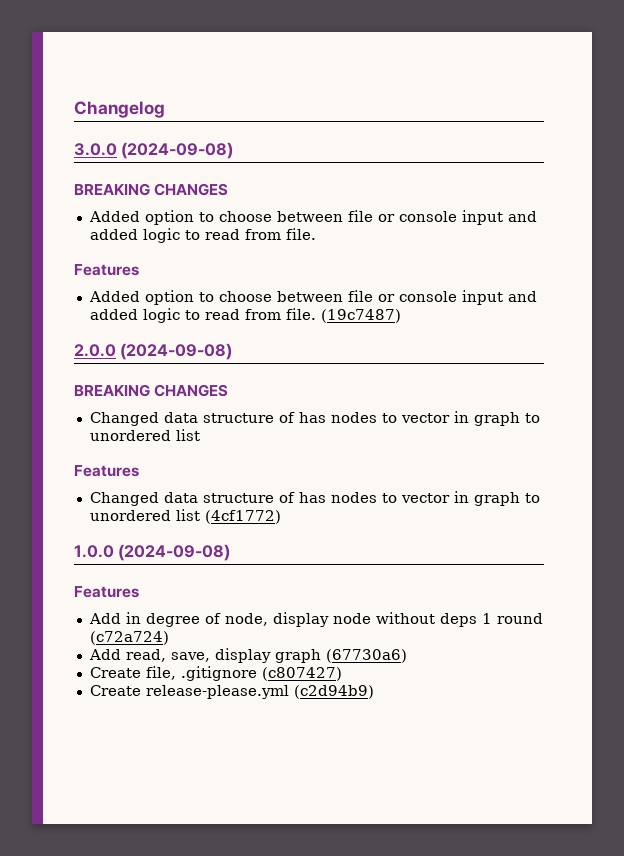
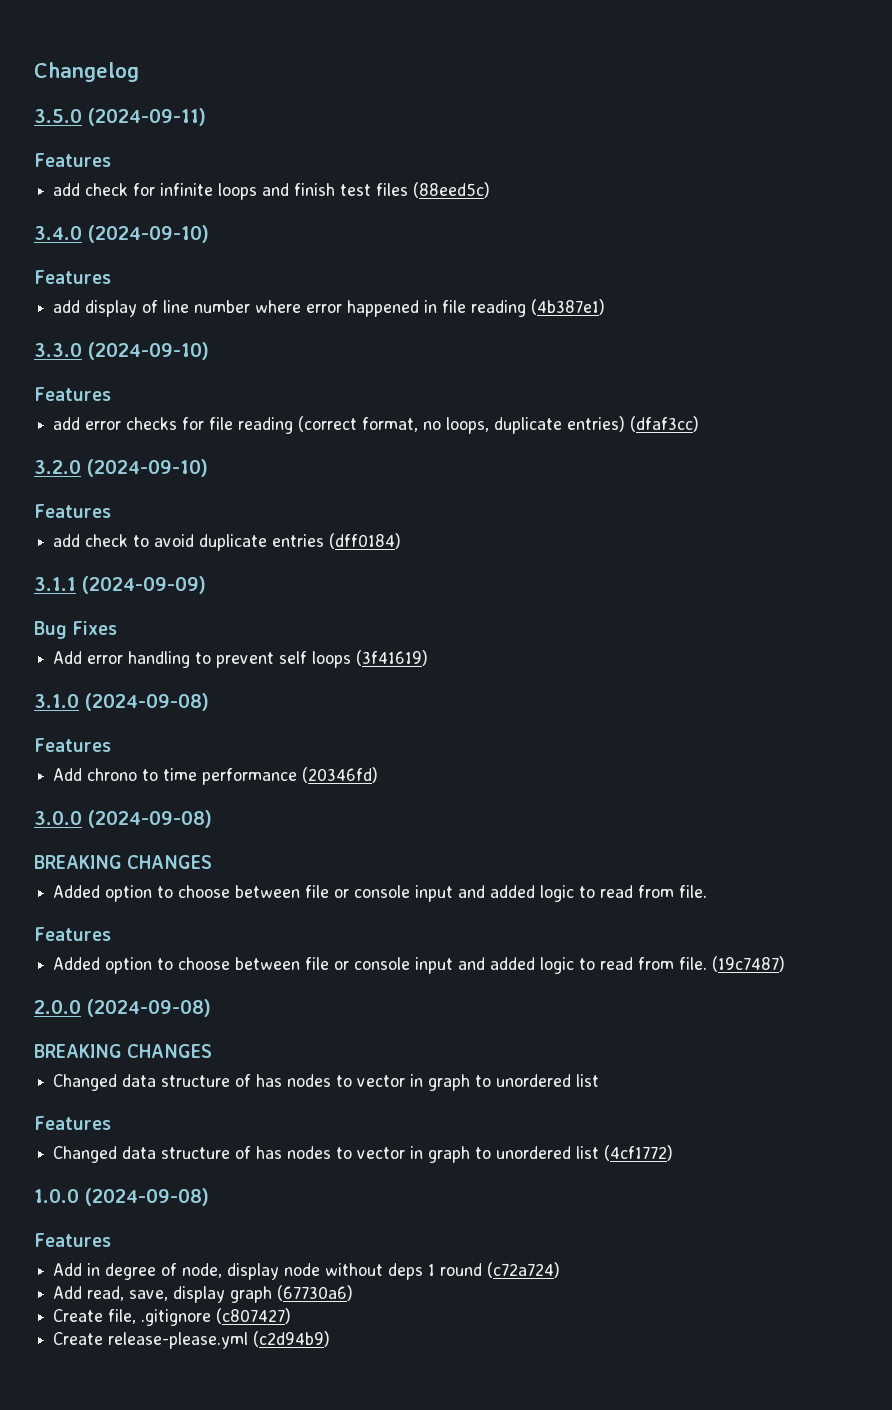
(165, 109) none -> [34,108,206,126] [34,153,111,167] [53,182,491,200] [34,225,209,243] [34,270,111,284] [53,299,606,317] [34,342,209,360] [34,387,111,401] [53,416,700,434] [34,459,208,477] [34,504,111,518] [53,533,402,551] [34,576,206,594] [34,621,118,639] [53,650,429,668] [34,693,209,711] [34,738,111,752] [53,767,379,785] // 3.5.0 (2024-09-11) // Features // add check for infinite loops and finish test files (88eed5c) // 3.4.0 (2024-09-10) // Features // add display of line number where error happened in file reading (4b387e1) // 3.3.0 (2024-09-10) // Features // add error checks for file reading (correct format, no loops, duplicate entries) (dfaf3cc) // 3.2.0 (2024-09-10) // Features // add check to avoid duplicate entries (dff0184) // 3.1.1 (2024-09-09) // Bug Fixes // Add error handling to prevent self loops (3f41619) // 3.1.0 (2024-09-08) // Features // Add chrono to time performance (20346fd)

